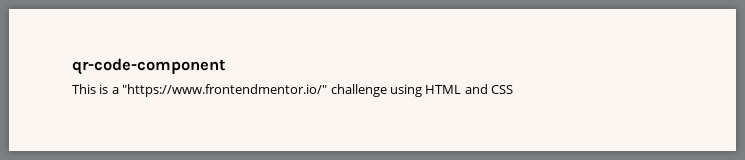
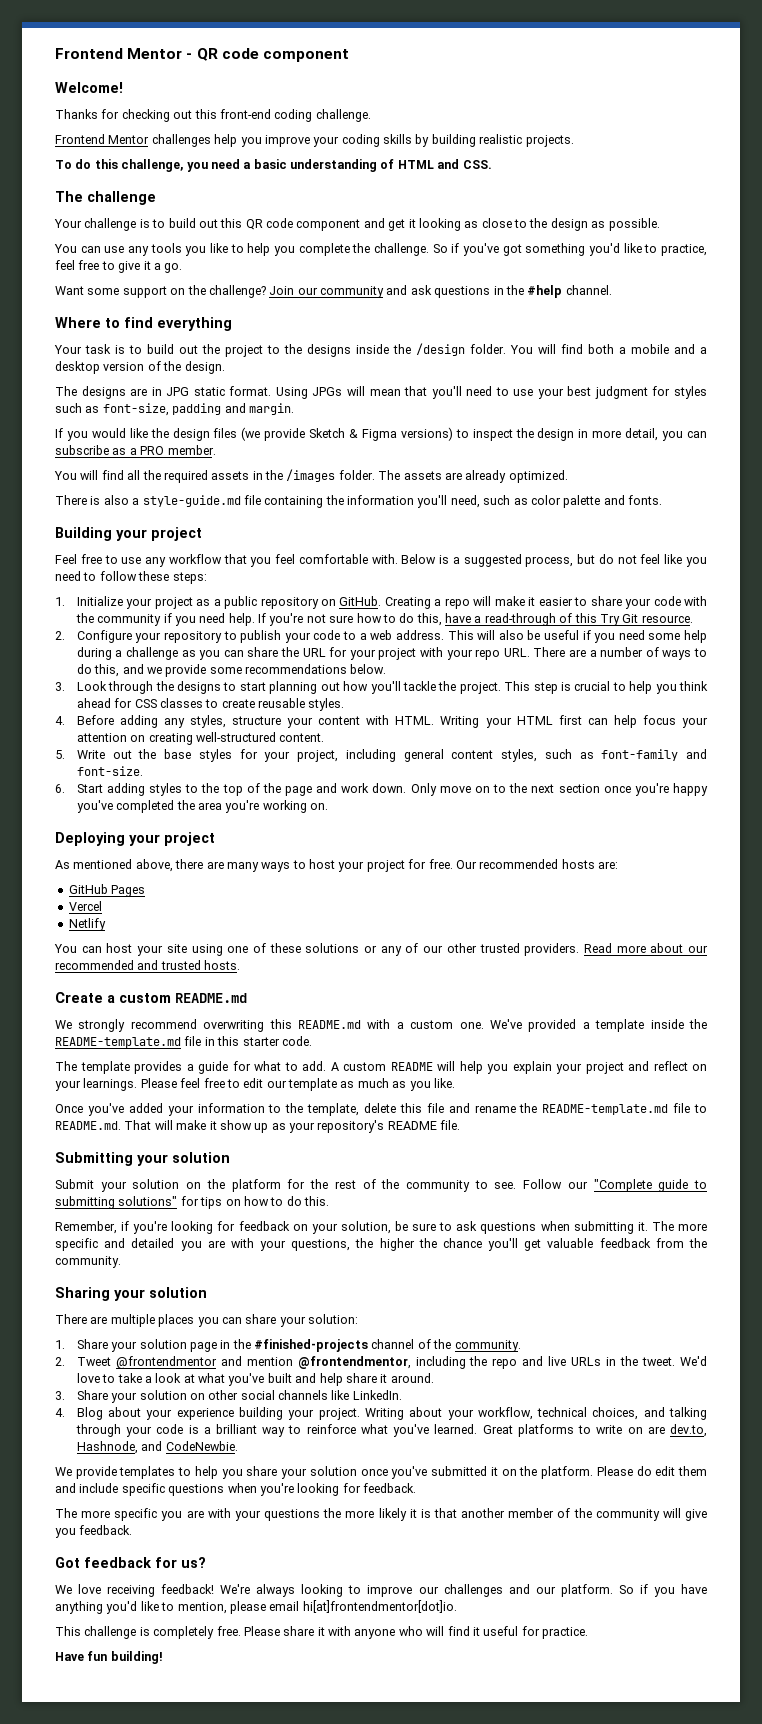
[72,58,226,75] [72,84,513,97] qr-code-component // This is a "https://www.frontendmentor.io/" challenge using HTML and CSS -> [55,48,349,62] [55,82,123,93] [55,109,371,122] [55,134,574,147] [55,159,492,172] [55,191,156,205] [54,218,660,231] [54,243,707,256] [55,260,183,273] [55,285,612,298] [55,317,232,331] [54,343,707,357] [55,361,225,374] [55,386,707,399] [55,403,294,416] [55,427,708,441] [55,445,216,455] [54,469,568,483] [55,495,662,508] [55,527,202,541] [55,554,708,567] [55,571,207,584] [55,596,707,609] [75,613,693,626] [55,630,708,643] [76,647,708,660] [76,664,387,677] [55,681,709,694] [76,698,345,711] [55,715,709,728] [76,732,325,745] [55,749,707,762] [76,766,143,776] [55,783,708,796] [76,800,329,813] [55,832,215,846] [55,859,618,872] [68,884,146,897] [68,901,102,911] [68,918,106,931] [54,943,708,956] [55,960,241,970] [55,992,247,1003] [55,1019,707,1032] [55,1036,312,1048] [55,1061,707,1074] [55,1078,455,1091] [55,1103,707,1116] [55,1120,461,1133] [55,1152,230,1166] [55,1179,707,1192] [55,1196,329,1209] [55,1221,707,1234] [55,1238,707,1251] [55,1256,121,1268] [55,1287,207,1301] [55,1314,358,1327] [55,1339,521,1352] [55,1356,708,1369] [76,1373,434,1386] [55,1390,402,1403] [55,1407,707,1420] [75,1424,707,1437] [76,1441,238,1454] [55,1466,707,1479] [55,1483,416,1496] [55,1508,707,1521] [55,1525,133,1538] [55,1557,206,1568] [55,1584,707,1597] [55,1600,457,1614] [55,1626,588,1639] [55,1651,163,1664] Frontend Mentor - QR code component // Welcome! // Thanks for checking out this front-end coding challenge. // Frontend Mentor challenges help you improve your coding skills by building realistic projects. // To do this challenge, you need a basic understanding of HTML and CSS. // The challenge // Your challenge is to build out this QR code component and get it looking as close to the design as possible. // You can use any tools you like to help you complete the challenge. So if you've got something you'd like to practice, feel free to give it a go. // Want some support on the challenge? Join our community and ask questions in the #help channel. // Where to find everything // Your task is to build out the project to the designs inside the /design folder. You will find both a mobile and a desktop version of the design. // The designs are in JPG static format. Using JPGs will mean that you'll need to use your best judgment for styles such as font-size, padding and margin. // If you would like the design files (we provide Sketch & Figma versions) to inspect the design in more detail, you can subscribe as a PRO member. // You will find all the required assets in the /images folder. The assets are already optimized. // There is also a style-guide.md file containing the information you'll need, such as color palette and fonts. // Building your project // Feel free to use any workflow that you feel comfortable with. Below is a suggested process, but do not feel like you need to follow these steps: // 1. Initialize your project as a public repository on GitHub. Creating a repo will make it easier to share your code with the community if you need help. If you're not sure how to do this, have a read-through of this Try Git resource. // 2. Configure your repository to publish your code to a web address. This will also be useful if you need some help during a challenge as you can share the URL for your project with your repo URL. There are a number of ways to do this, and we provide some recommendations below. // 3. Look through the designs to start planning out how you'll tackle the project. This step is crucial to help you think ahead for CSS classes to create reusable styles. // 4. Before adding any styles, structure your content with HTML. Writing your HTML first can help focus your attention on creating well-structured content. // 5. Write out the base styles for your project, including general content styles, such as font-family and font-size. // 6. Start adding styles to the top of the page and work down. Only move on to the next section once you're happy you've completed the area you're working on. // Deploying your project // As mentioned above, there are many ways to host your project for free. Our recommended hosts are: // GitHub Pages // Vercel // Netlify // You can host your site using one of these solutions or any of our other trusted providers. Read more about our recommended and trusted hosts. // Create a custom README.md // We strongly recommend overwriting this README.md with a custom one. We've provided a template inside the README-template.md file in this starter code. // The template provides a guide for what to add. A custom README will help you explain your project and reflect on your learnings. Please feel free to edit our template as much as you like. // Once you've added your information to the template, delete this file and rename the README-template.md file to README.md. That will make it show up as your repository's README file. // Submitting your solution // Submit your solution on the platform for the rest of the community to see. Follow our "Complete guide to submitting solutions" for tips on how to do this. // Remember, if you're looking for feedback on your solution, be sure to ask questions when submitting it. The more specific and detailed you are with your questions, the higher the chance you'll get valuable feedback from the community. // Sharing your solution // There are multiple places you can share your solution: // 1. Share your solution page in the #finished-projects channel of the community. // 2. Tweet @frontendmentor and mention @frontendmentor, including the repo and live URLs in the tweet. We'd love to take a look at what you've built and help share it around. // 3. Share your solution on other social channels like LinkedIn. // 4. Blog about your experience building your project. Writing about your workflow, technical choices, and talking through your code is a brilliant way to reinforce what you've learned. Great platforms to write on are dev.to, Hashnode, and CodeNewbie. // We provide templates to help you share your solution once you've submitted it on the platform. Please do edit them and include specific questions when you're looking for feedback. // The more specific you are with your questions the more likely it is that another member of the community will give you feedback. // Got feedback for us? // We love receiving feedback! We're always looking to improve our challenges and our platform. So if you have anything you'd like to mention, please email hi[at]frontendmentor[dot]io. // This challenge is completely free. Please share it with anyone who will find it useful for practice. // Have fun building!

